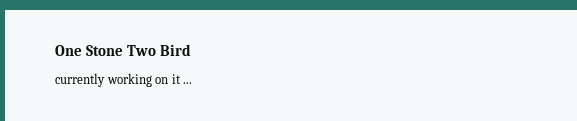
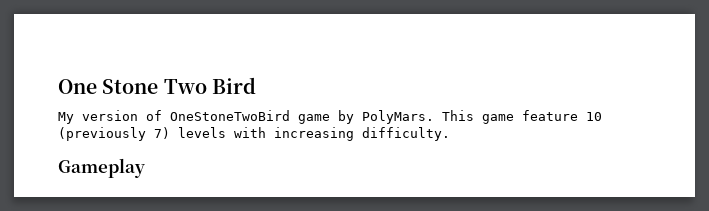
[55,73,193,87] currently working on it ... -> [58,110,602,124] [58,127,450,141] [58,158,145,178] My version of OneStoneTwoBird game by PolyMars. This game feature 10 (previously 7) levels with increasing difficulty. // Gameplay

